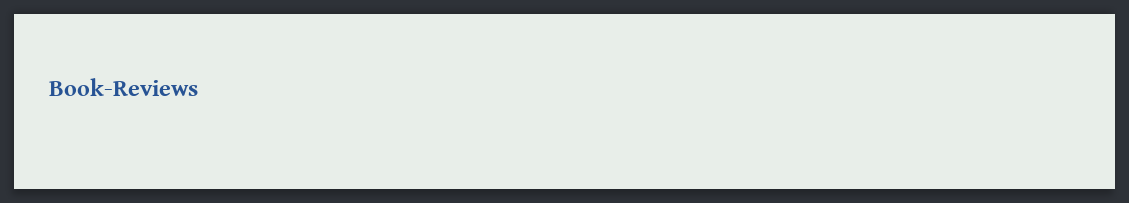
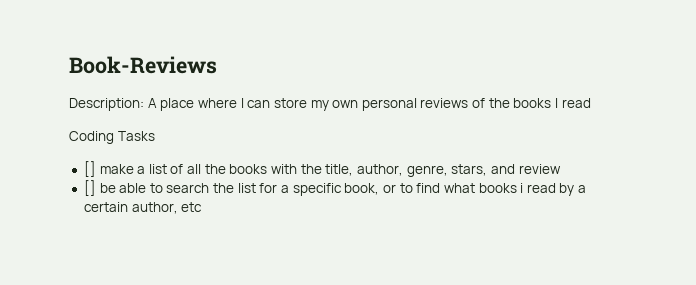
(198, 87) none -> [69,98,591,111] [69,131,155,144] [83,161,561,177] [83,180,587,196] [83,202,203,214] // Description: A place where I can store my own personal reviews of the books I read // Coding Tasks // [] make a list of all the books with the title, author, genre, stars, and review // [] be able to search the list for a specific book, or to find what books i read by a certain author, etc

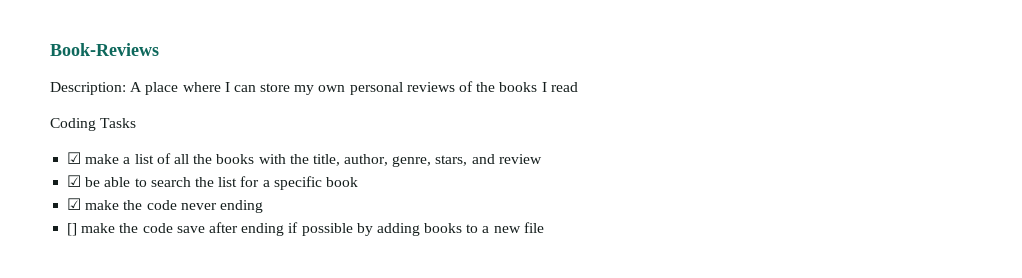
[83,161,96,177] [] -> [67,152,82,164] ☑
[83,180,96,196] [] -> [67,175,82,187] ☑
[344,183,587,196] [83,202,203,214] book, or to find what books i read by a certain author, etc -> [325,177,358,187] [67,198,263,213] [67,222,544,236] book // ☑ make the code never ending // [] make the code save after ending if possible by adding books to a new file

